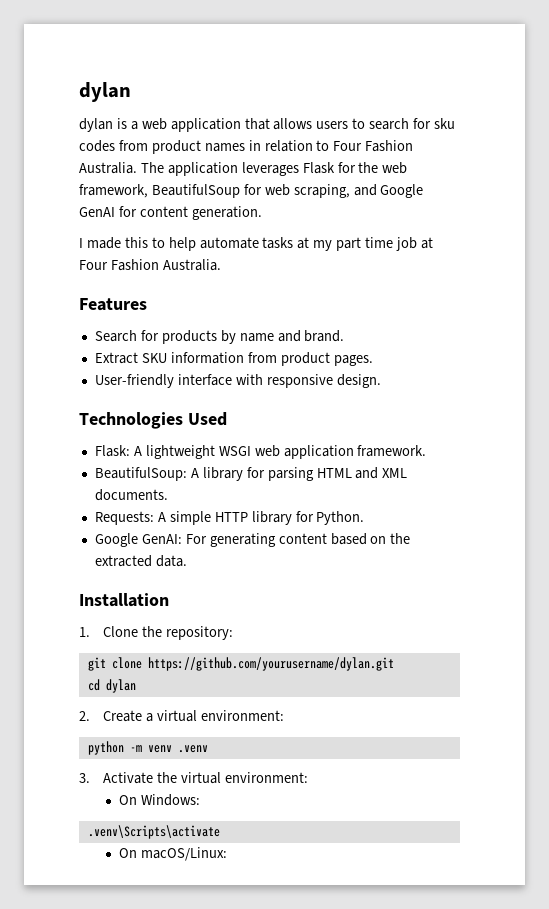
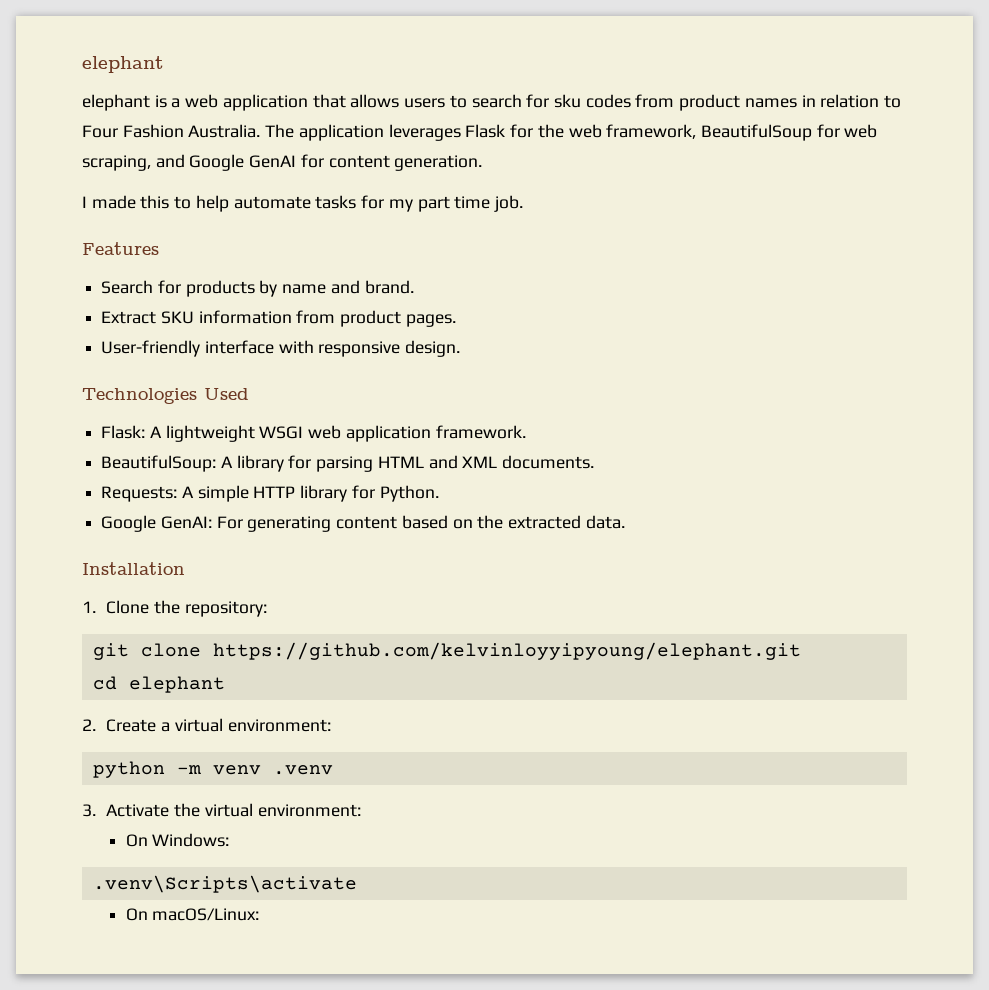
[79,82,131,102] [79,118,113,132] dylan // dylan -> [82,56,164,73] [82,94,150,111] elephant // elephant
[297,237,310,249] at -> [361,195,385,209] for
[396,237,433,251] [79,259,221,271] job at Four Fashion Australia. -> [493,195,523,212] job.
[147,657,394,671] https://github.com/yourusername/dylan.git -> [212,642,801,660] https://github.com/kelvinloyyipyoung/elephant.git
[105,679,136,693] dylan -> [128,676,225,693] elephant

